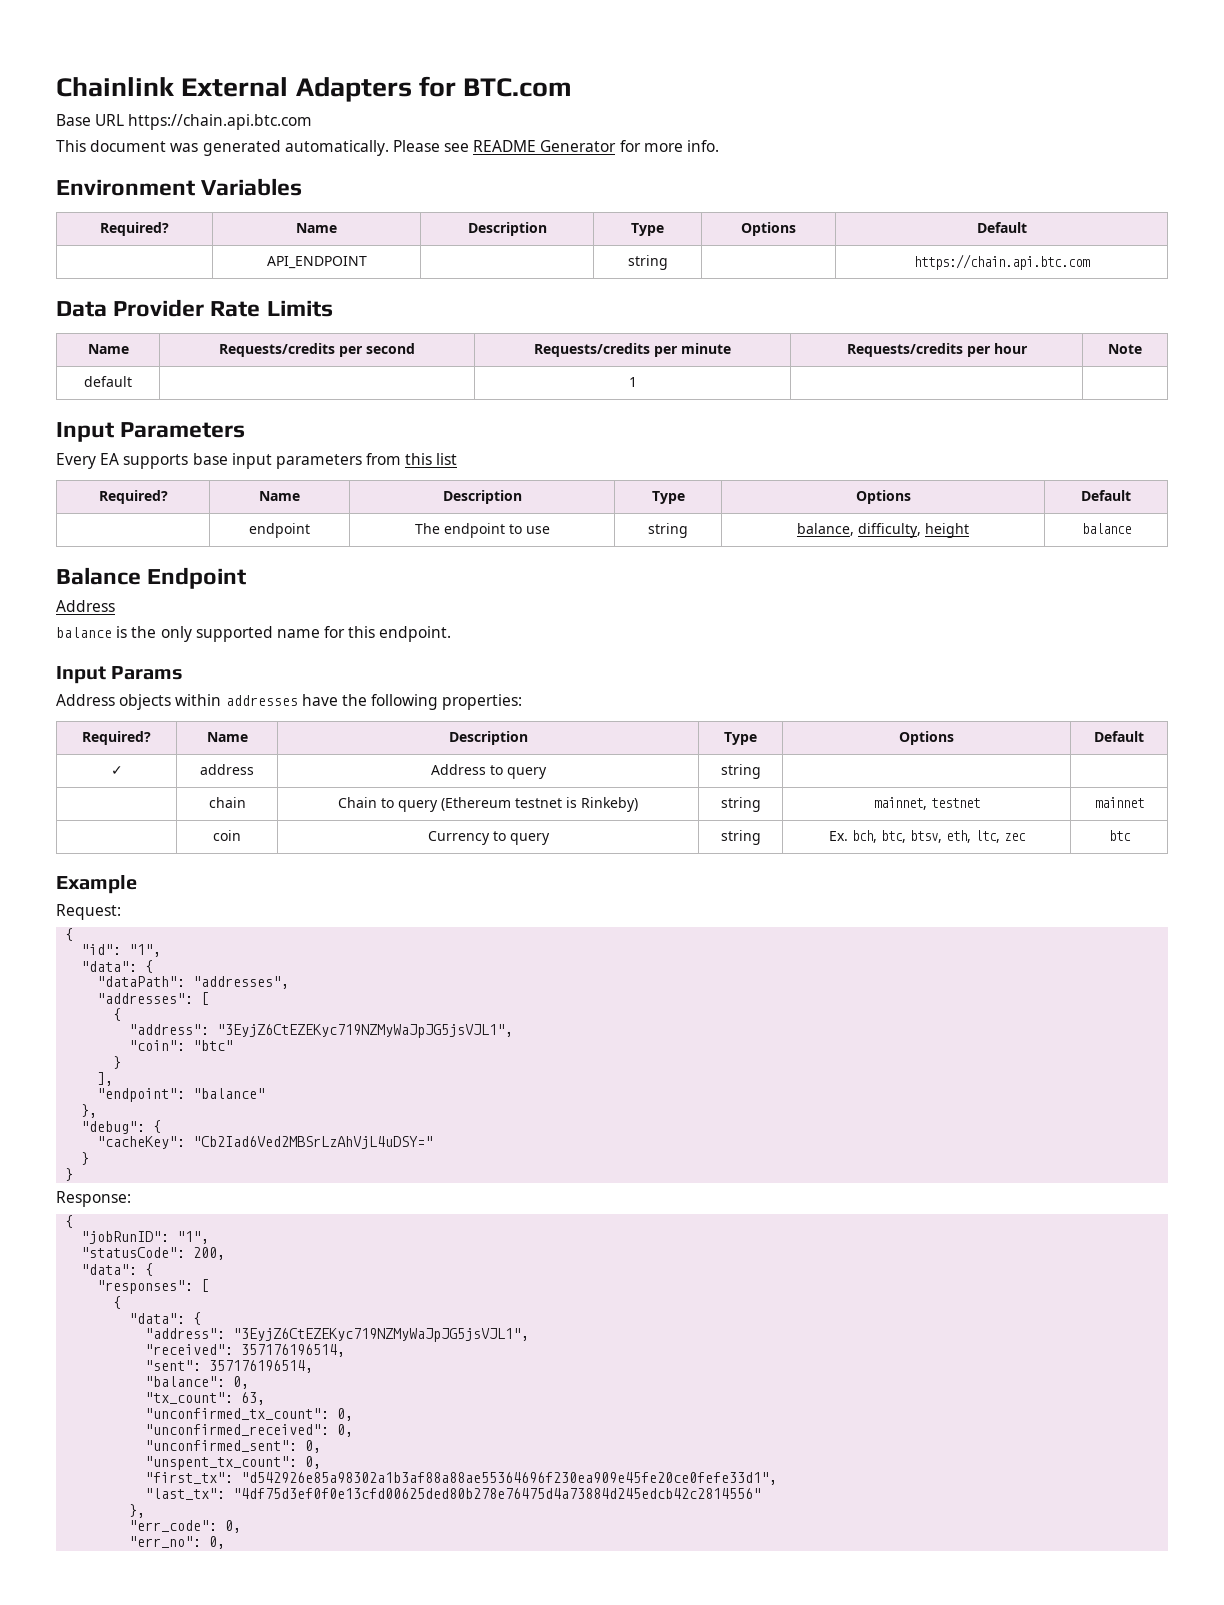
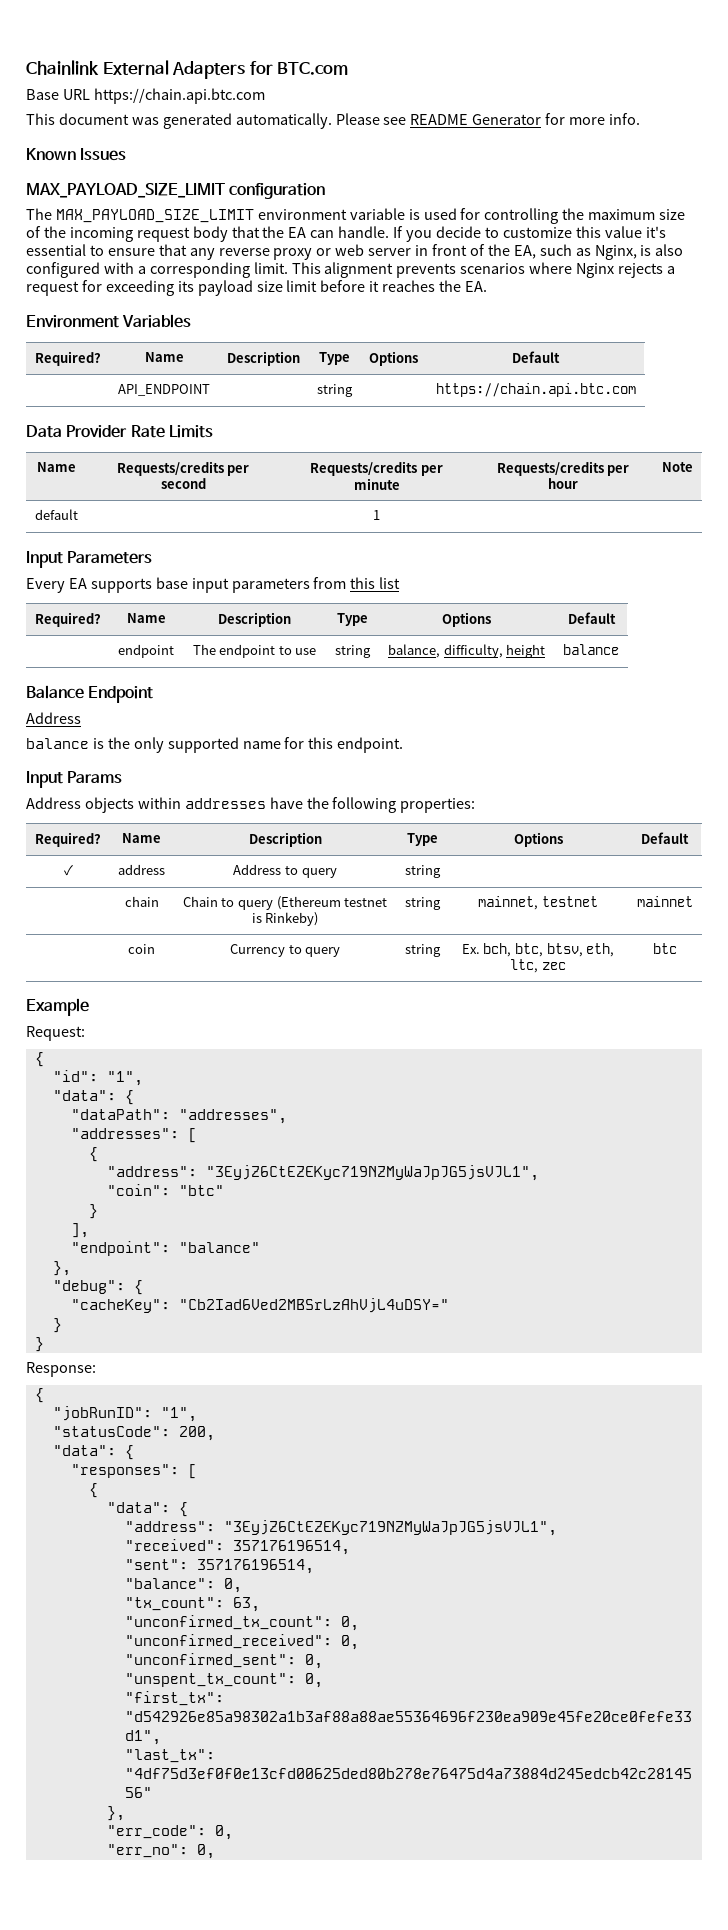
(720, 146) none -> [26,148,127,161] [26,183,326,199] [26,208,686,224] [26,226,666,242] [26,244,684,260] [26,262,675,278] [26,280,488,296] // Known Issues // MAX_PAYLOAD_SIZE_LIMIT configuration // The MAX_PAYLOAD_SIZE_LIMIT environment variable is used for controlling the maximum size of the incoming request body that the EA can handle. If you decide to customize this value it's essential to ensure that any reverse proxy or web server in front of the EA, such as Nginx, is also configured with a corresponding limit. This alignment prevents scenarios where Nginx rejects a request for exceeding its payload size limit before it reaches the EA.

